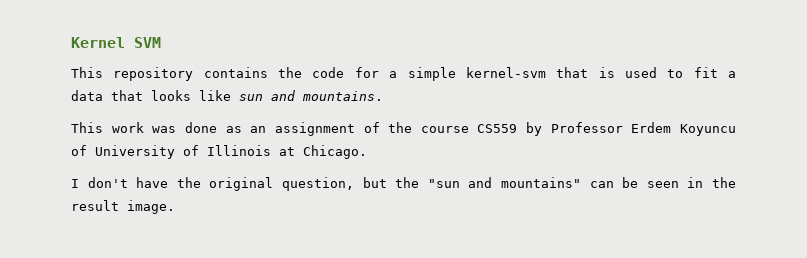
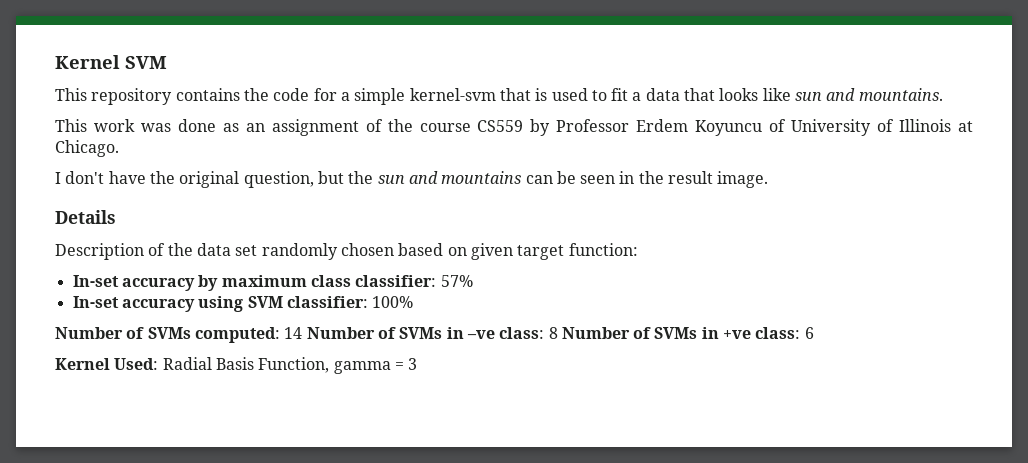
[427,177,582,188] "sun and mountains" -> [377,171,522,184] sun and mountains
(175, 207) none -> [55,210,116,224] [55,243,638,260] [72,275,473,291] [72,296,414,312] [55,327,814,343] [55,357,418,374] // Details // Description of the data set randomly chosen based on given target function: // In-set accuracy by maximum class classifier: 57% // In-set accuracy using SVM classifier: 100% // Number of SVMs computed: 14 Number of SVMs in –ve class: 8 Number of SVMs in +ve class: 6 // Kernel Used: Radial Basis Function, gamma = 3

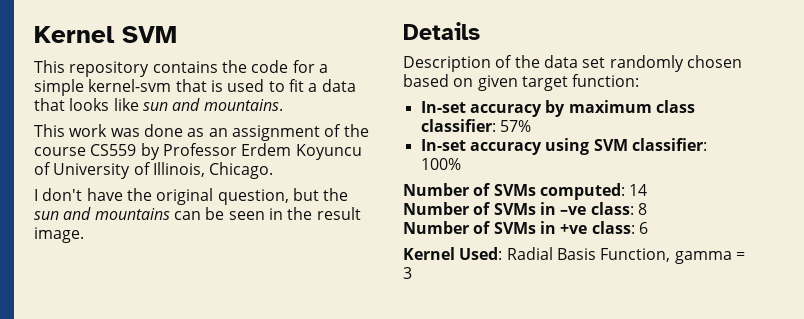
[899,119,973,132] Illinois at -> [152,162,205,177] Illinois,
(303, 333) none -> (648, 190) //
(558, 333) none -> (647, 209) //

